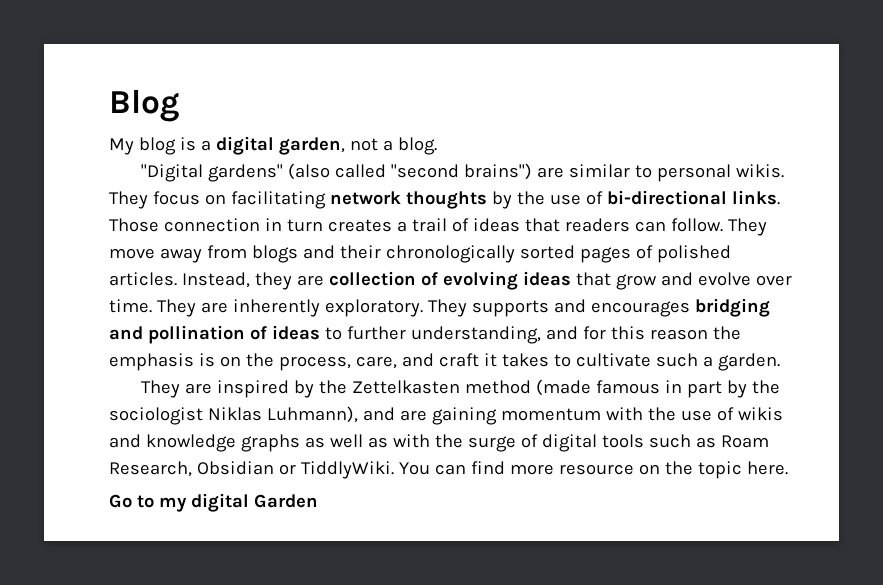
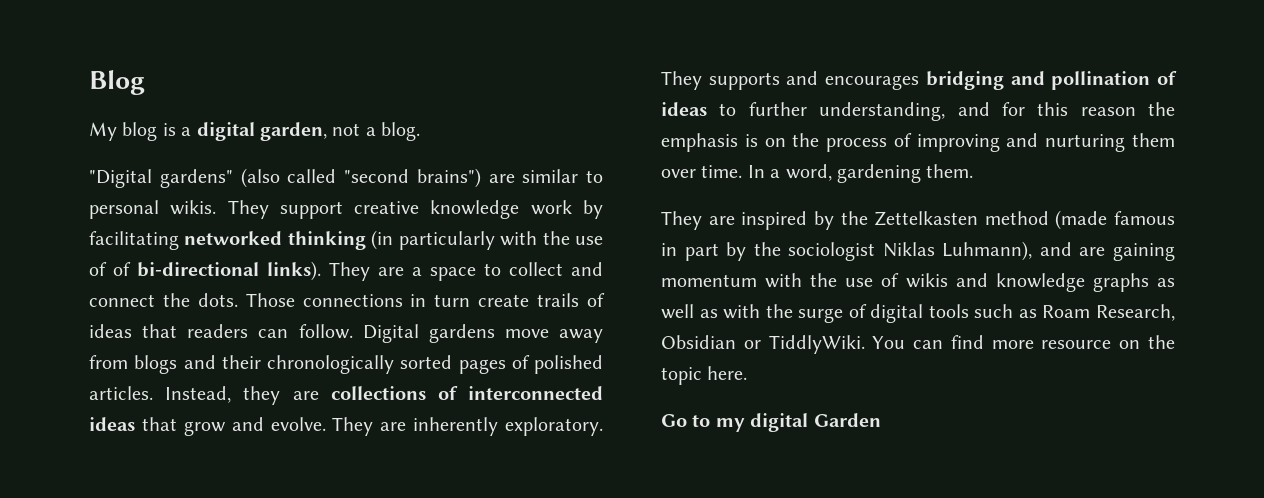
[152,190,780,209] [109,218,447,232] focus on facilitating network thoughts by the use of bi-directional links. Those connection in turn creates a trail -> [279,200,603,219] [89,230,604,250] [89,261,603,281] [89,293,580,307] support creative knowledge work by facilitating networked thinking (in particularly with the use of of bi-directional links). They are a space to collect and connect the dots. Those connections in turn create trails
[727,218,767,236] They -> [362,324,495,343] Digital gardens
[328,271,518,290] collection of evolving -> [330,386,603,400] collections of interconnected
[697,272,792,286] [109,299,152,313] evolve over time. -> [270,417,326,431] evolve.
[278,353,780,371] process, care, and craft it takes to cultivate such a garden. -> [826,133,1175,152] [661,164,974,183] process of improving and nurturing them over time. In a word, gardening them.

